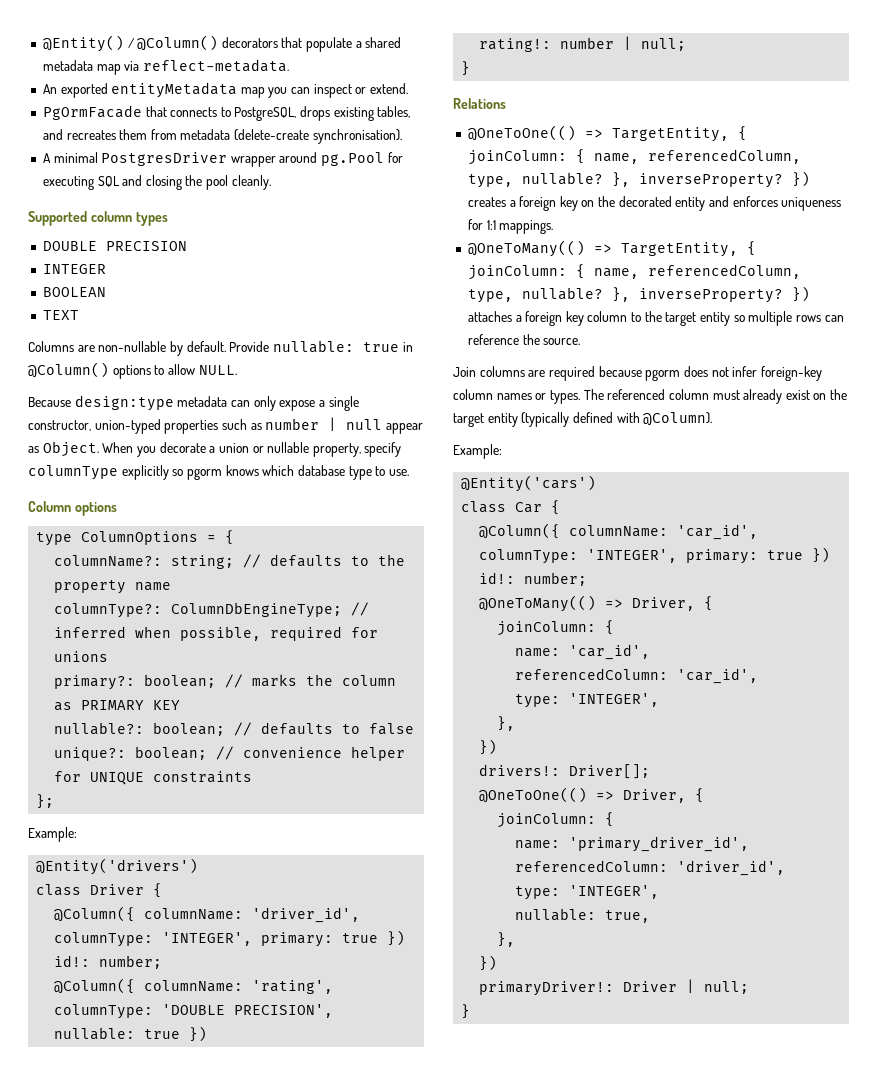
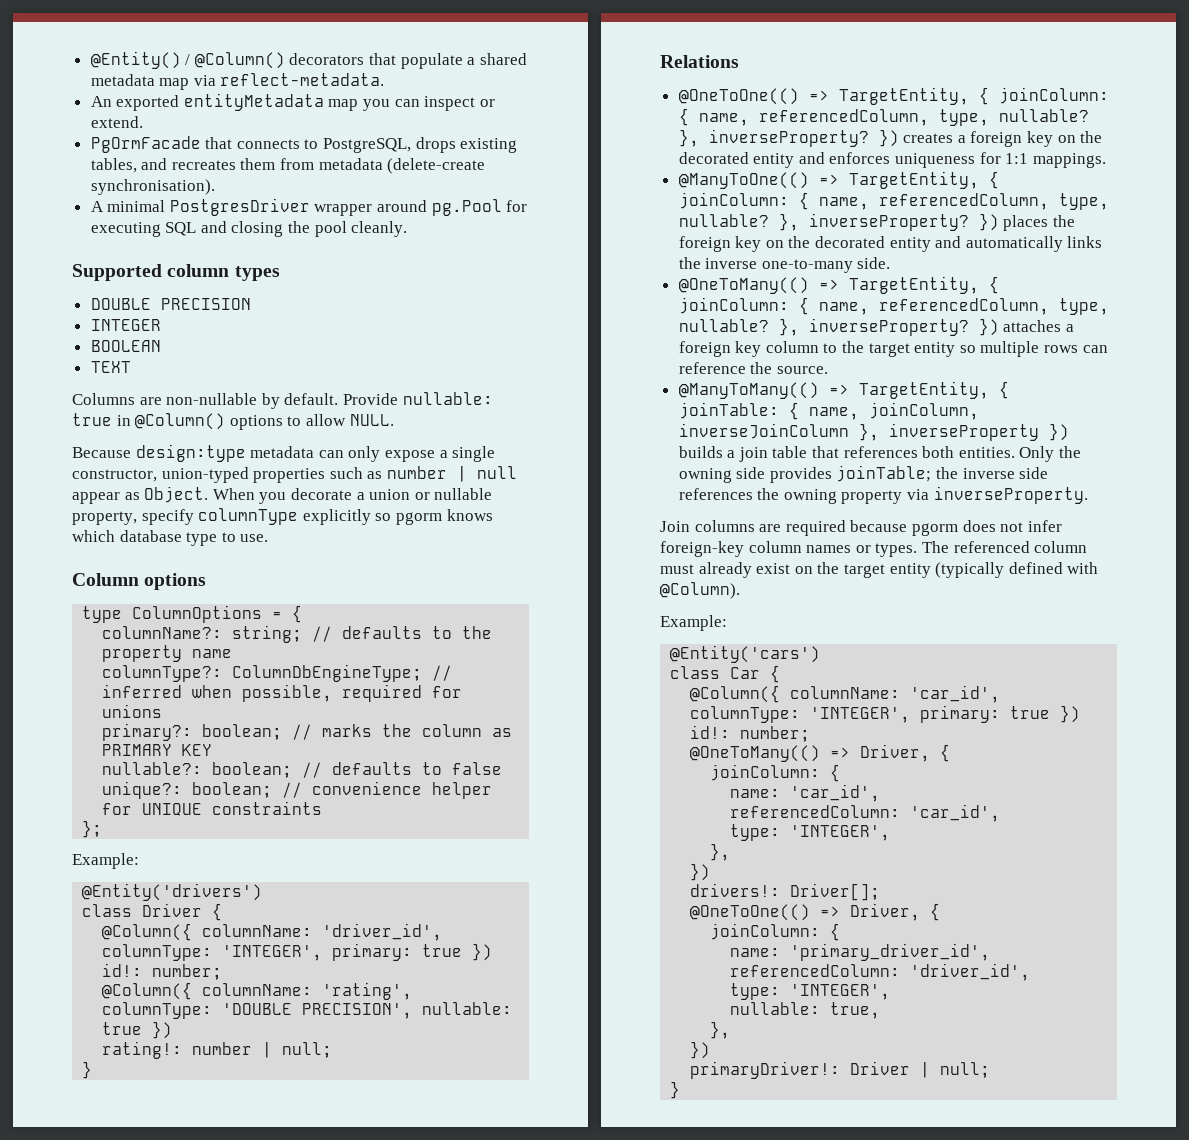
(554, 227) none -> [678,171,999,189] [678,192,1109,210] [678,213,1075,231] [678,236,1103,252] [678,257,891,273] // @ManyToOne(() => TargetEntity, { joinColumn: { name, referencedColumn, type, nullable? }, inverseProperty? }) places the foreign key on the decorated entity and automatically links the inverse one-to-many side.
(581, 341) none -> [678,381,1009,399] [678,402,979,420] [678,423,1069,441] [678,446,1082,462] [678,465,1049,483] [678,486,1088,504] // @ManyToMany(() => TargetEntity, { joinTable: { name, joinColumn, inverseJoinColumn }, inverseProperty }) builds a join table that references both entities. Only the owning side provides joinTable; the inverse side references the owning property via inverseProperty.

